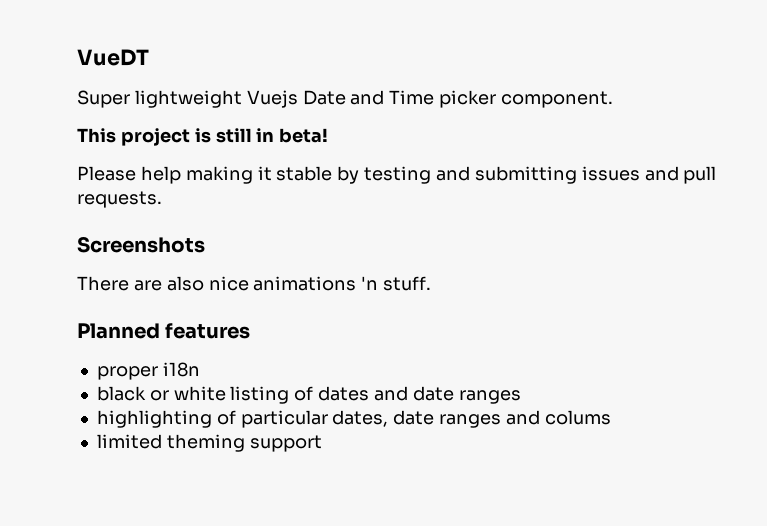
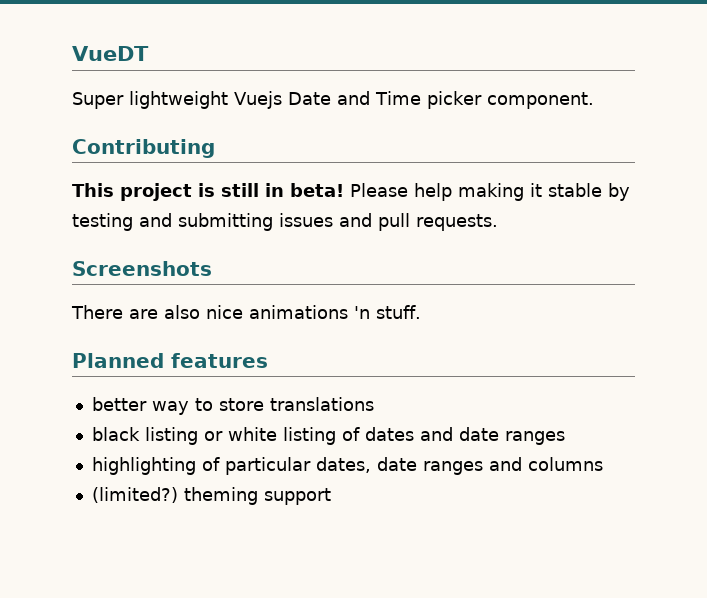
(614, 99) none -> [72,139,215,158] // Contributing
(329, 135) // -> (344, 190) none
[96,362,200,380] proper i18n -> [91,397,374,415] better way to store translations
(146, 393) none -> [144,427,198,445] listing
[544,410,611,425] [96,434,162,449] colums // limited -> [527,457,603,471] [91,487,178,503] columns // (limited?)

